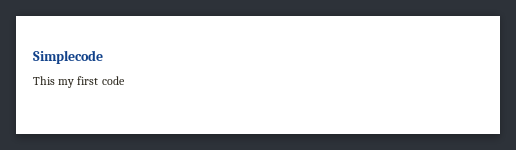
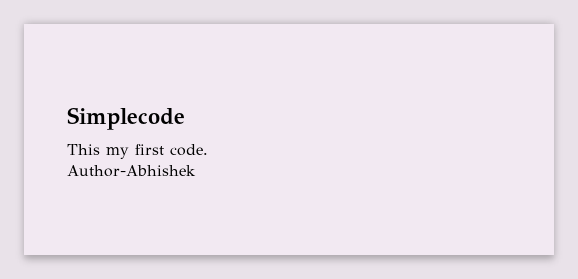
[101,76,125,85] code -> [170,144,208,156] [67,165,196,177] code. // Author-Abhishek

